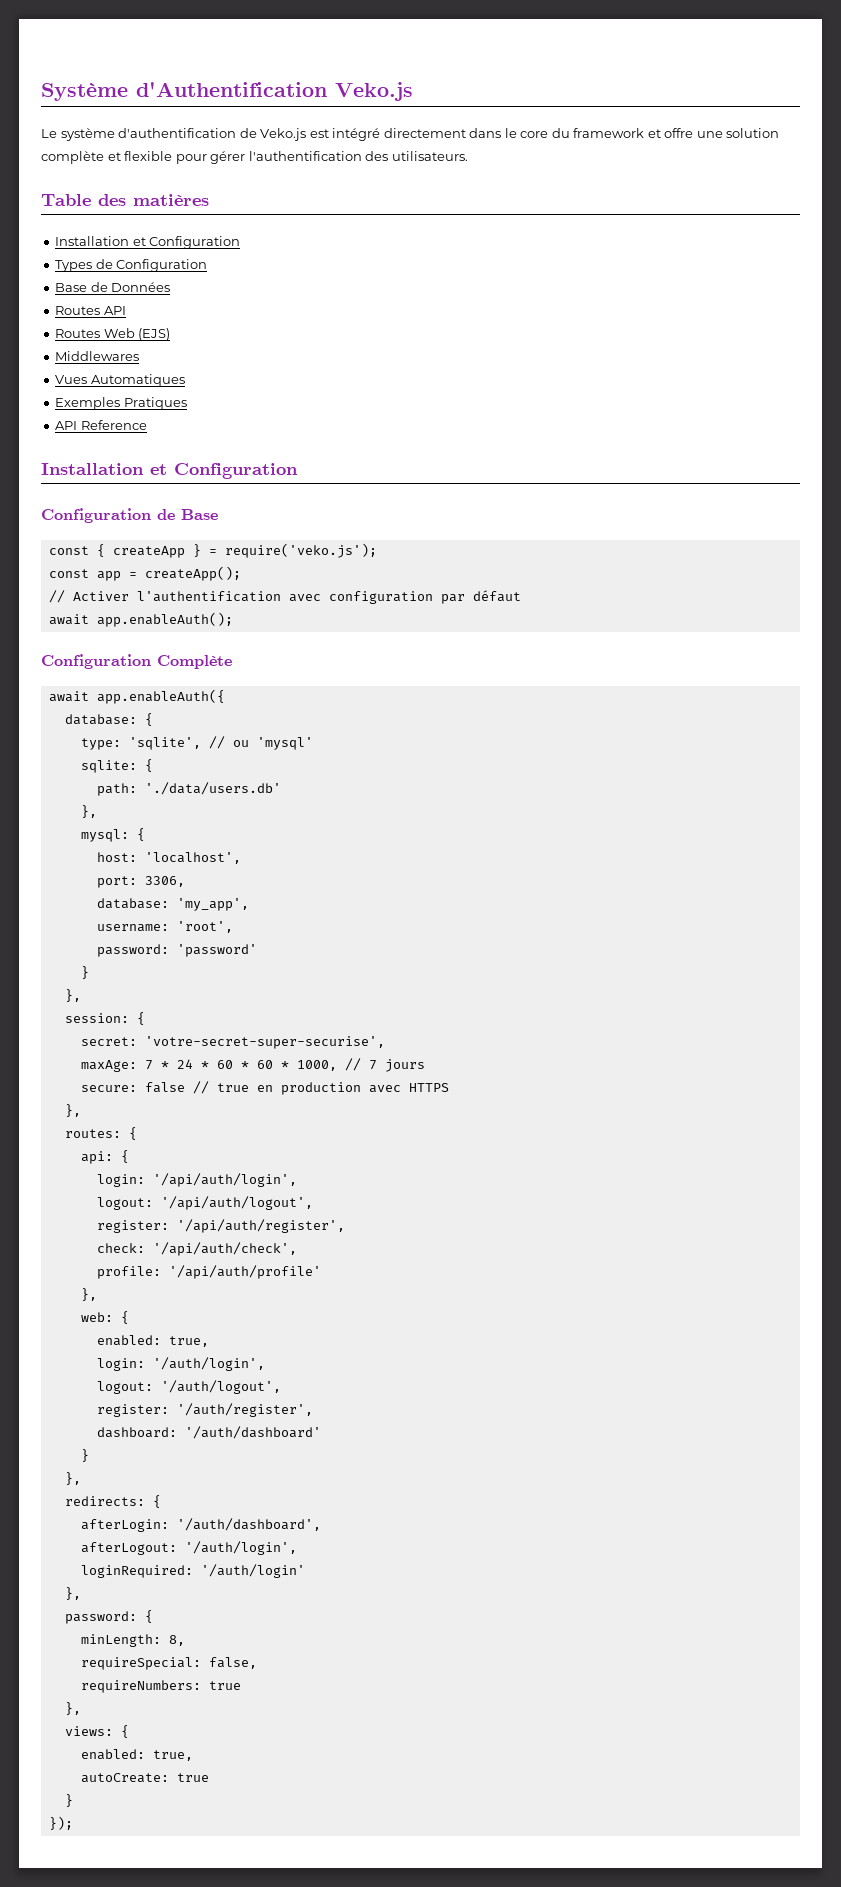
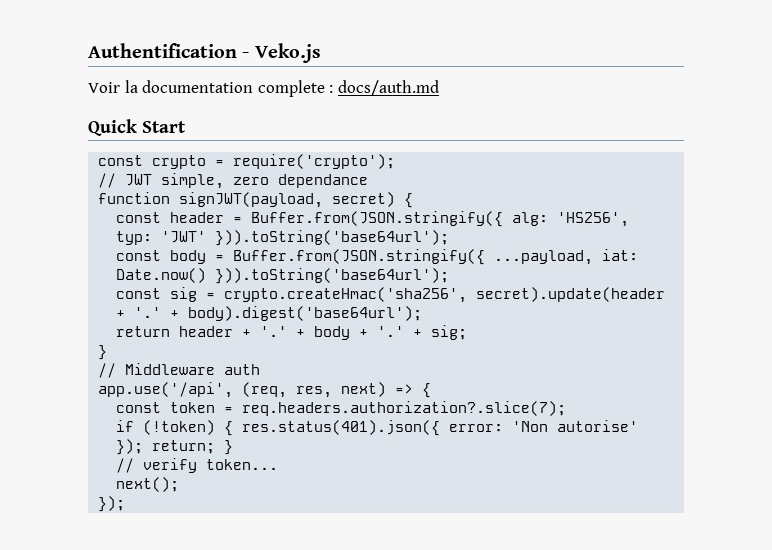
[41,82,327,101] Système d'Authentification -> [88,43,250,58] Authentification -
[41,128,780,141] [41,151,468,164] [41,194,209,206] [55,236,241,249] [55,259,208,272] [55,282,171,292] [55,306,126,315] [55,328,171,341] [55,351,140,361] [55,374,185,387] [55,397,187,410] [55,420,147,430] [41,463,298,479] [41,508,218,523] [48,543,377,558] [48,566,241,581] [48,590,521,604] [48,612,233,627] [41,654,232,669] [48,689,225,704] [64,713,153,726] [80,736,313,750] [80,759,153,773] [96,782,281,796] [80,805,97,818] [80,828,145,842] [96,852,241,864] [96,876,185,888] [96,898,249,911] [96,921,233,933] [96,944,257,957] [80,966,89,979] [64,989,81,1002] [64,1012,145,1025] [80,1036,385,1049] [80,1058,425,1072] [80,1081,449,1095] [64,1104,81,1117] [64,1127,137,1140] [80,1150,129,1164] [96,1173,297,1187] [96,1196,313,1210] [96,1219,345,1233] [96,1242,297,1256] [96,1265,321,1279] [80,1288,97,1301] [80,1311,129,1324] [96,1335,209,1347] [96,1357,265,1371] [96,1380,281,1394] [96,1403,313,1417] [96,1426,321,1439] [80,1449,89,1462] [64,1472,81,1485] [64,1495,161,1508] [80,1518,321,1532] [80,1541,297,1555] [80,1564,305,1578] [64,1587,81,1600] [64,1610,153,1624] [80,1634,185,1647] [80,1657,257,1670] [80,1680,241,1693] [64,1702,81,1715] [64,1725,129,1738] [80,1749,193,1761] [80,1773,209,1783] [64,1794,73,1807] Le système d'authentification de Veko.js est intégré directement dans le core du framework et offre une solution complète et flexible pour gérer l'authentification des utilisateurs. // Table des matières // Installation et Configuration // Types de Configuration // Base de Données // Routes API // Routes Web (EJS) // Middlewares // Vues Automatiques // Exemples Pratiques // API Reference // Installation et Configuration // Configuration de Base // const { createApp } = require('veko.js'); // const app = createApp(); // // Activer l'authentification avec configuration par défaut // await app.enableAuth(); // Configuration Complète // await app.enableAuth({ // database: { // type: 'sqlite', // ou 'mysql' // sqlite: { // path: './data/users.db' // }, // mysql: { // host: 'localhost', // port: 3306, // database: 'my_app', // username: 'root', // password: 'password' // } // }, // session: { // secret: 'votre-secret-super-securise', // maxAge: 7 * 24 * 60 * 60 * 1000, // 7 jours // secure: false // true en production avec HTTPS // }, // routes: { // api: { // login: '/api/auth/login', // logout: '/api/auth/logout', // register: '/api/auth/register', // check: '/api/auth/check', // profile: '/api/auth/profile' // }, // web: { // enabled: true, // login: '/auth/login', // logout: '/auth/logout', // register: '/auth/register', // dashboard: '/auth/dashboard' // } // }, // redirects: { // afterLogin: '/auth/dashboard', // afterLogout: '/auth/login', // loginRequired: '/auth/login' // }, // password: { // minLength: 8, // requireSpecial: false, // requireNumbers: true // }, // views: { // enabled: true, // autoCreate: true // } -> [88,80,439,97] [88,119,186,136] [98,154,396,169] [98,173,369,189] [98,192,414,208] [116,211,630,227] [116,230,450,246] [116,249,639,265] [116,268,450,284] [116,287,666,303] [116,306,423,321] [116,325,468,340] [98,345,108,360] [98,363,261,378] [98,382,432,398] [116,401,567,416] [116,420,639,436] [116,439,234,455] [116,458,279,473] [116,477,180,492] Voir la documentation complete : docs/auth.md // Quick Start // const crypto = require('crypto'); // // JWT simple, zero dependance // function signJWT(payload, secret) { // const header = Buffer.from(JSON.stringify({ alg: 'HS256', typ: 'JWT' })).toString('base64url'); // const body = Buffer.from(JSON.stringify({ ...payload, iat: Date.now() })).toString('base64url'); // const sig = crypto.createHmac('sha256', secret).update(header + '.' + body).digest('base64url'); // return header + '.' + body + '.' + sig; // } // // Middleware auth // app.use('/api', (req, res, next) => { // const token = req.headers.authorization?.slice(7); // if (!token) { res.status(401).json({ error: 'Non autorise' }); return; } // // verify token... // next();

